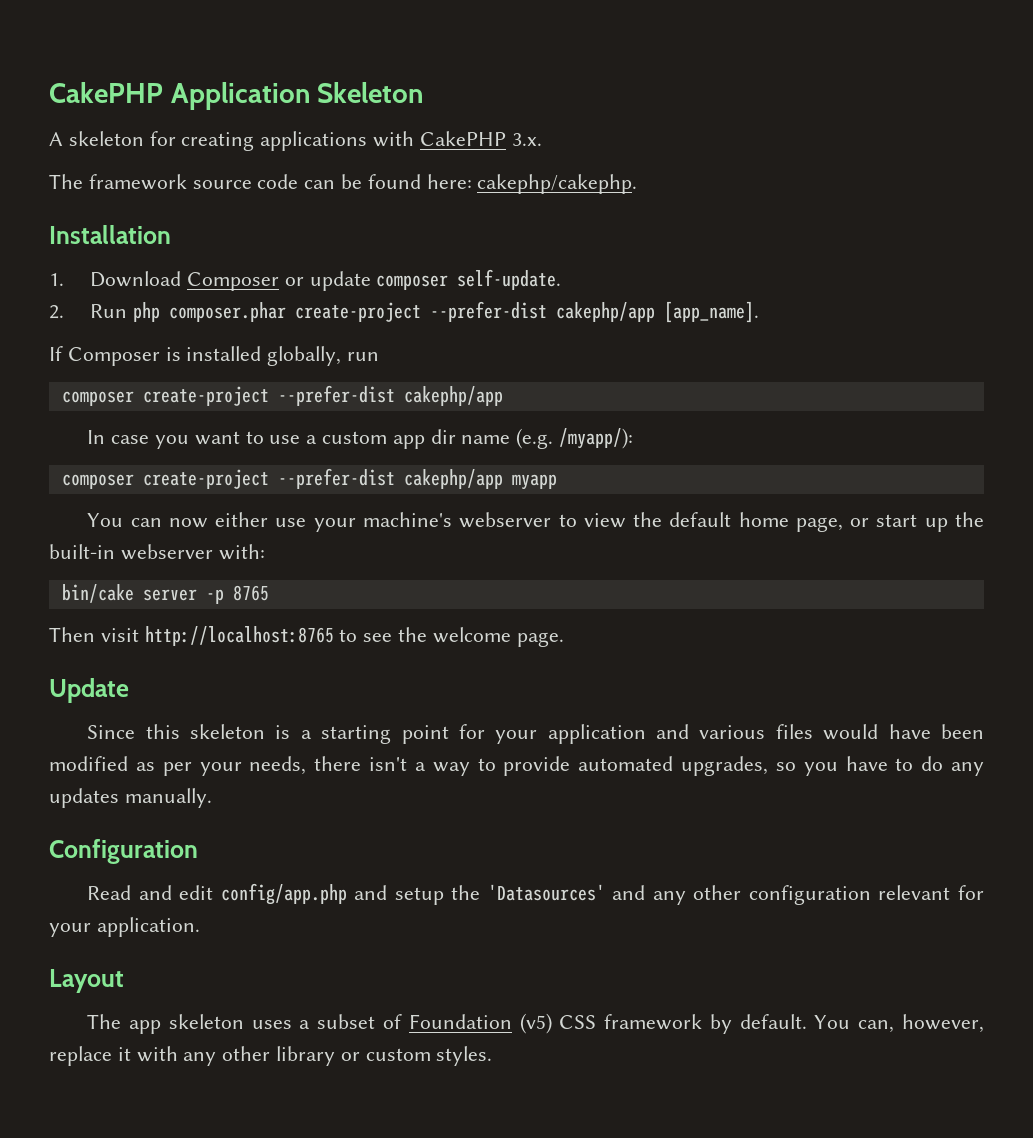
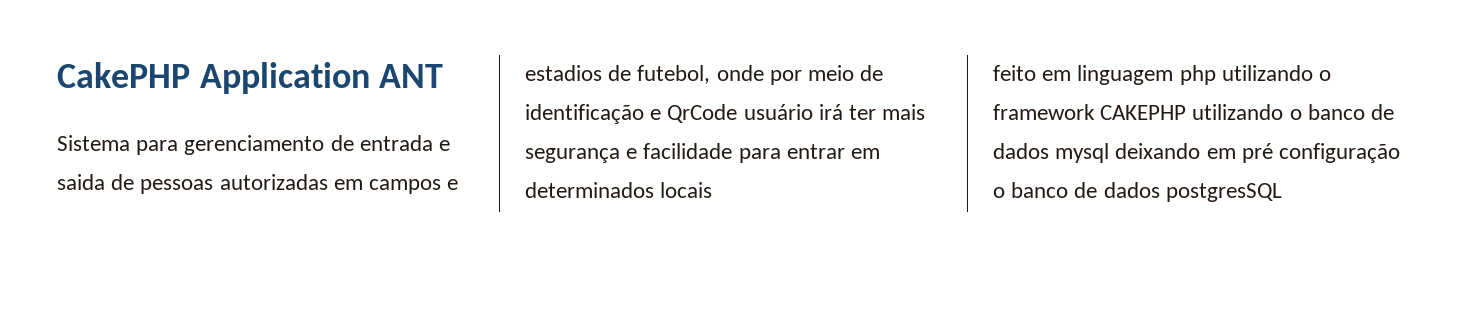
[317,82,424,103] [49,131,542,151] [49,174,638,194] [49,225,171,244] [49,269,562,291] [49,301,759,323] [49,346,380,366] [61,385,503,406] [87,428,633,449] [61,468,557,490] [87,512,985,532] [49,544,265,560] [61,584,269,604] [49,626,564,647] [49,678,129,703] [87,724,985,744] [49,756,985,776] [49,788,212,808] [49,839,198,864] [87,883,984,905] [49,917,200,937] [49,969,124,993] [87,1013,984,1034] [49,1046,493,1066] Skeleton // A skeleton for creating applications with CakePHP 3.x. // The framework source code can be found here: cakephp/cakephp. // Installation // 1. Download Composer or update composer self-update. // 2. Run php composer.phar create-project --prefer-dist cakephp/app [app_name]. // If Composer is installed globally, run // composer create-project --prefer-dist cakephp/app // In case you want to use a custom app dir name (e.g. /myapp/): // composer create-project --prefer-dist cakephp/app myapp // You can now either use your machine's webserver to view the default home page, or start up the built-in webserver with: // bin/cake server -p 8765 // Then visit http://localhost:8765 to see the welcome page. // Update // Since this skeleton is a starting point for your application and various files would have been modified as per your needs, there isn't a way to provide automated upgrades, so you have to do any updates manually. // Configuration // Read and edit config/app.php and setup the 'Datasources' and any other configuration relevant for your application. // Layout // The app skeleton uses a subset of Foundation (v5) CSS framework by default. You can, however, replace it with any other library or custom styles. -> [379,64,444,88] [57,135,451,155] [57,174,459,194] [525,65,884,85] [525,104,926,124] [525,143,881,163] [525,182,713,198] [993,65,1332,85] [993,104,1395,120] [993,143,1401,163] [993,182,1282,202] ANT // Sistema para gerenciamento de entrada e saida de pessoas autorizadas em campos e estadios de futebol, onde por meio de identificação e QrCode usuário irá ter mais segurança e facilidade para entrar em determinados locais // feito em linguagem php utilizando o framework CAKEPHP utilizando o banco de dados mysql deixando em pré configuração o banco de dados postgresSQL

